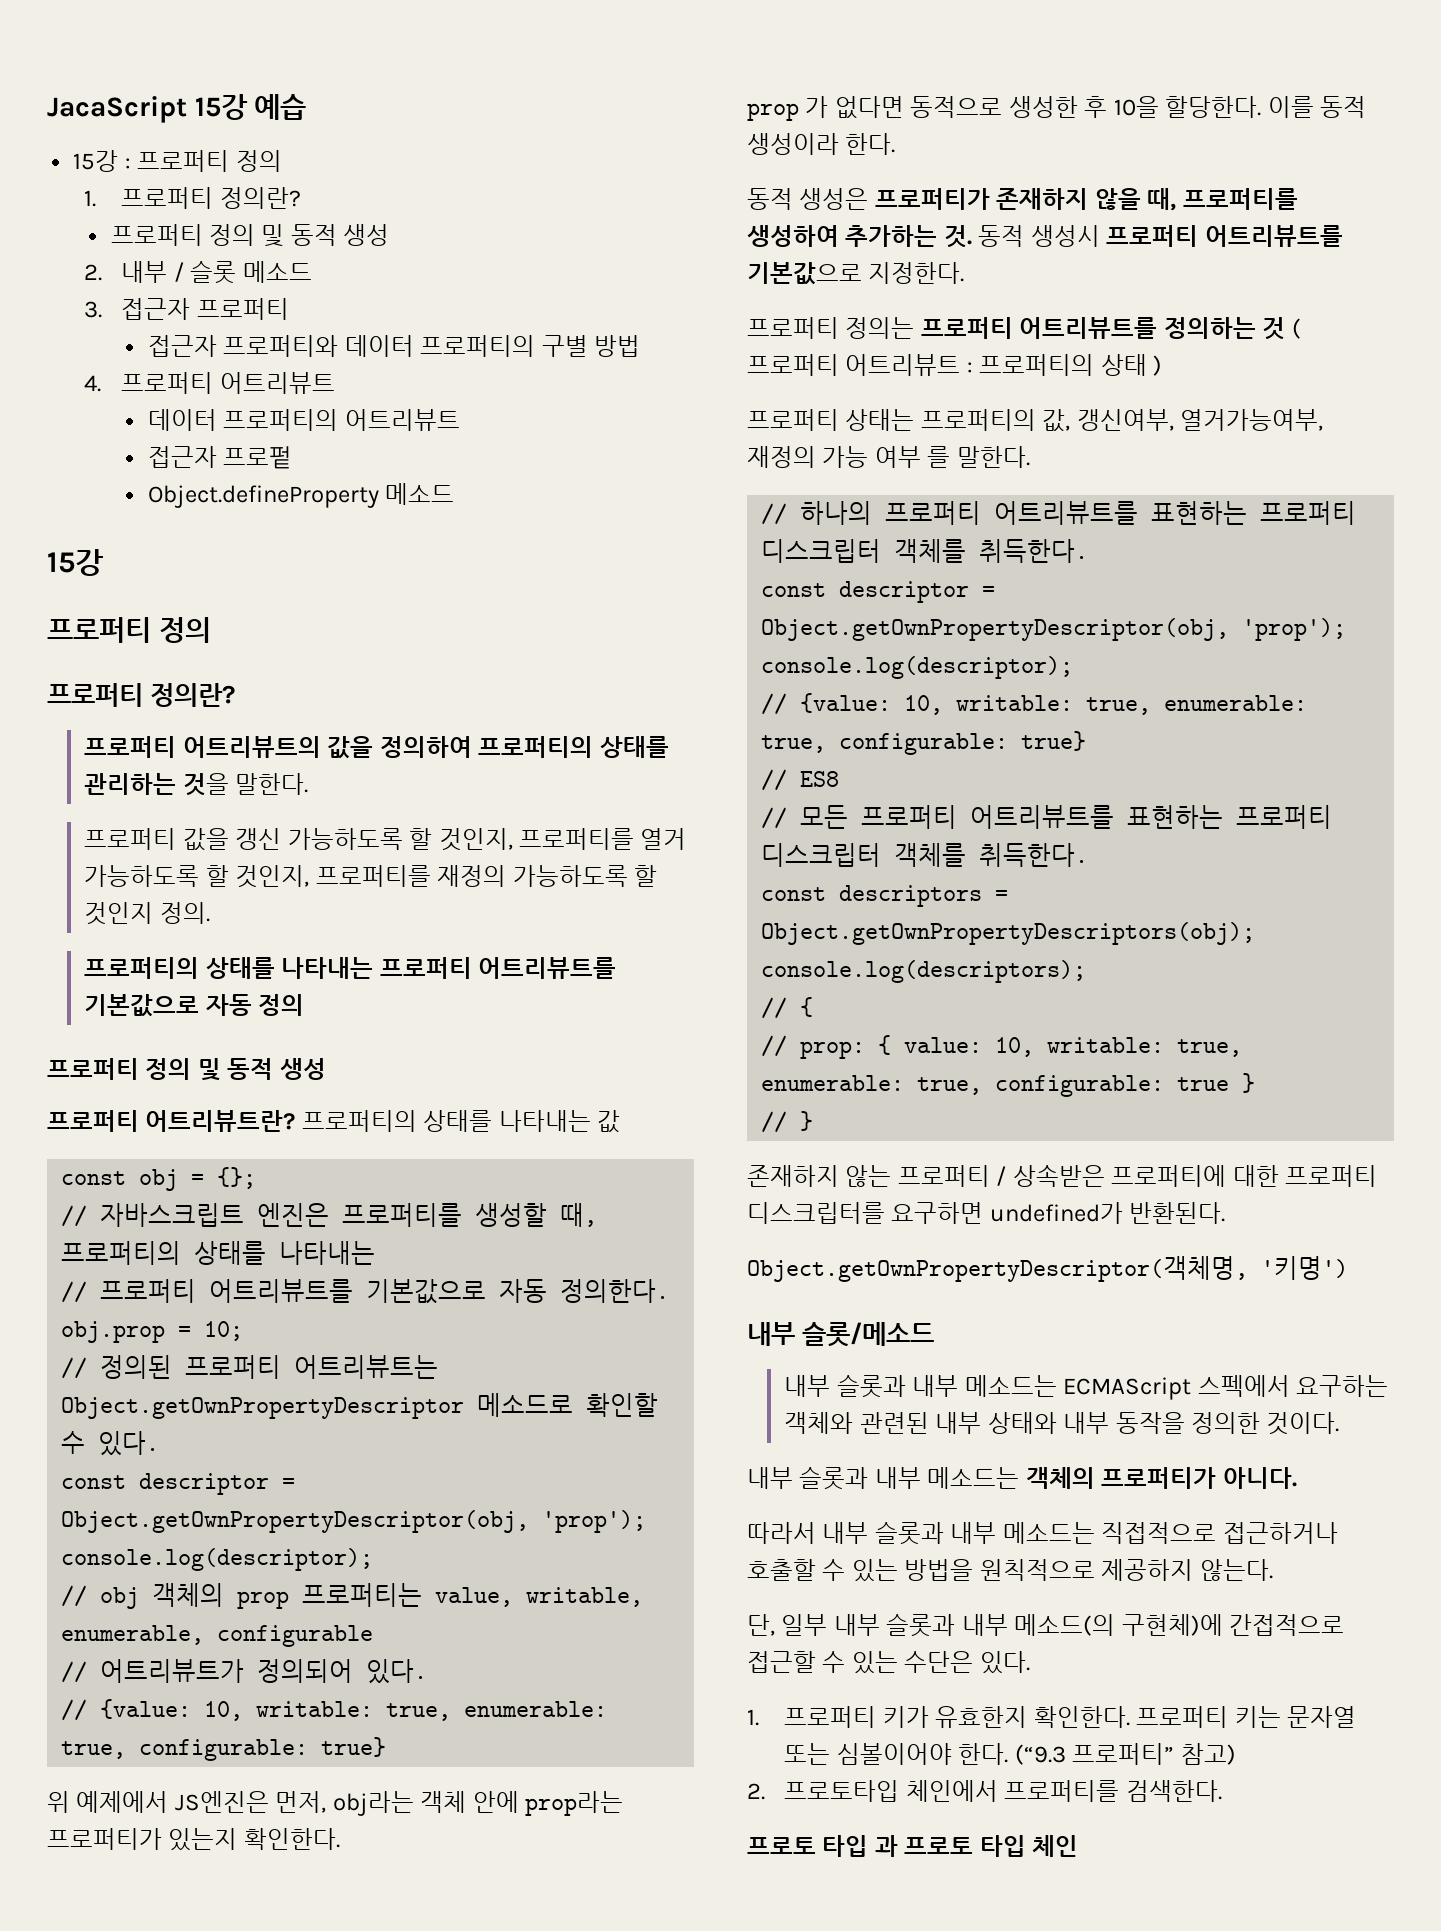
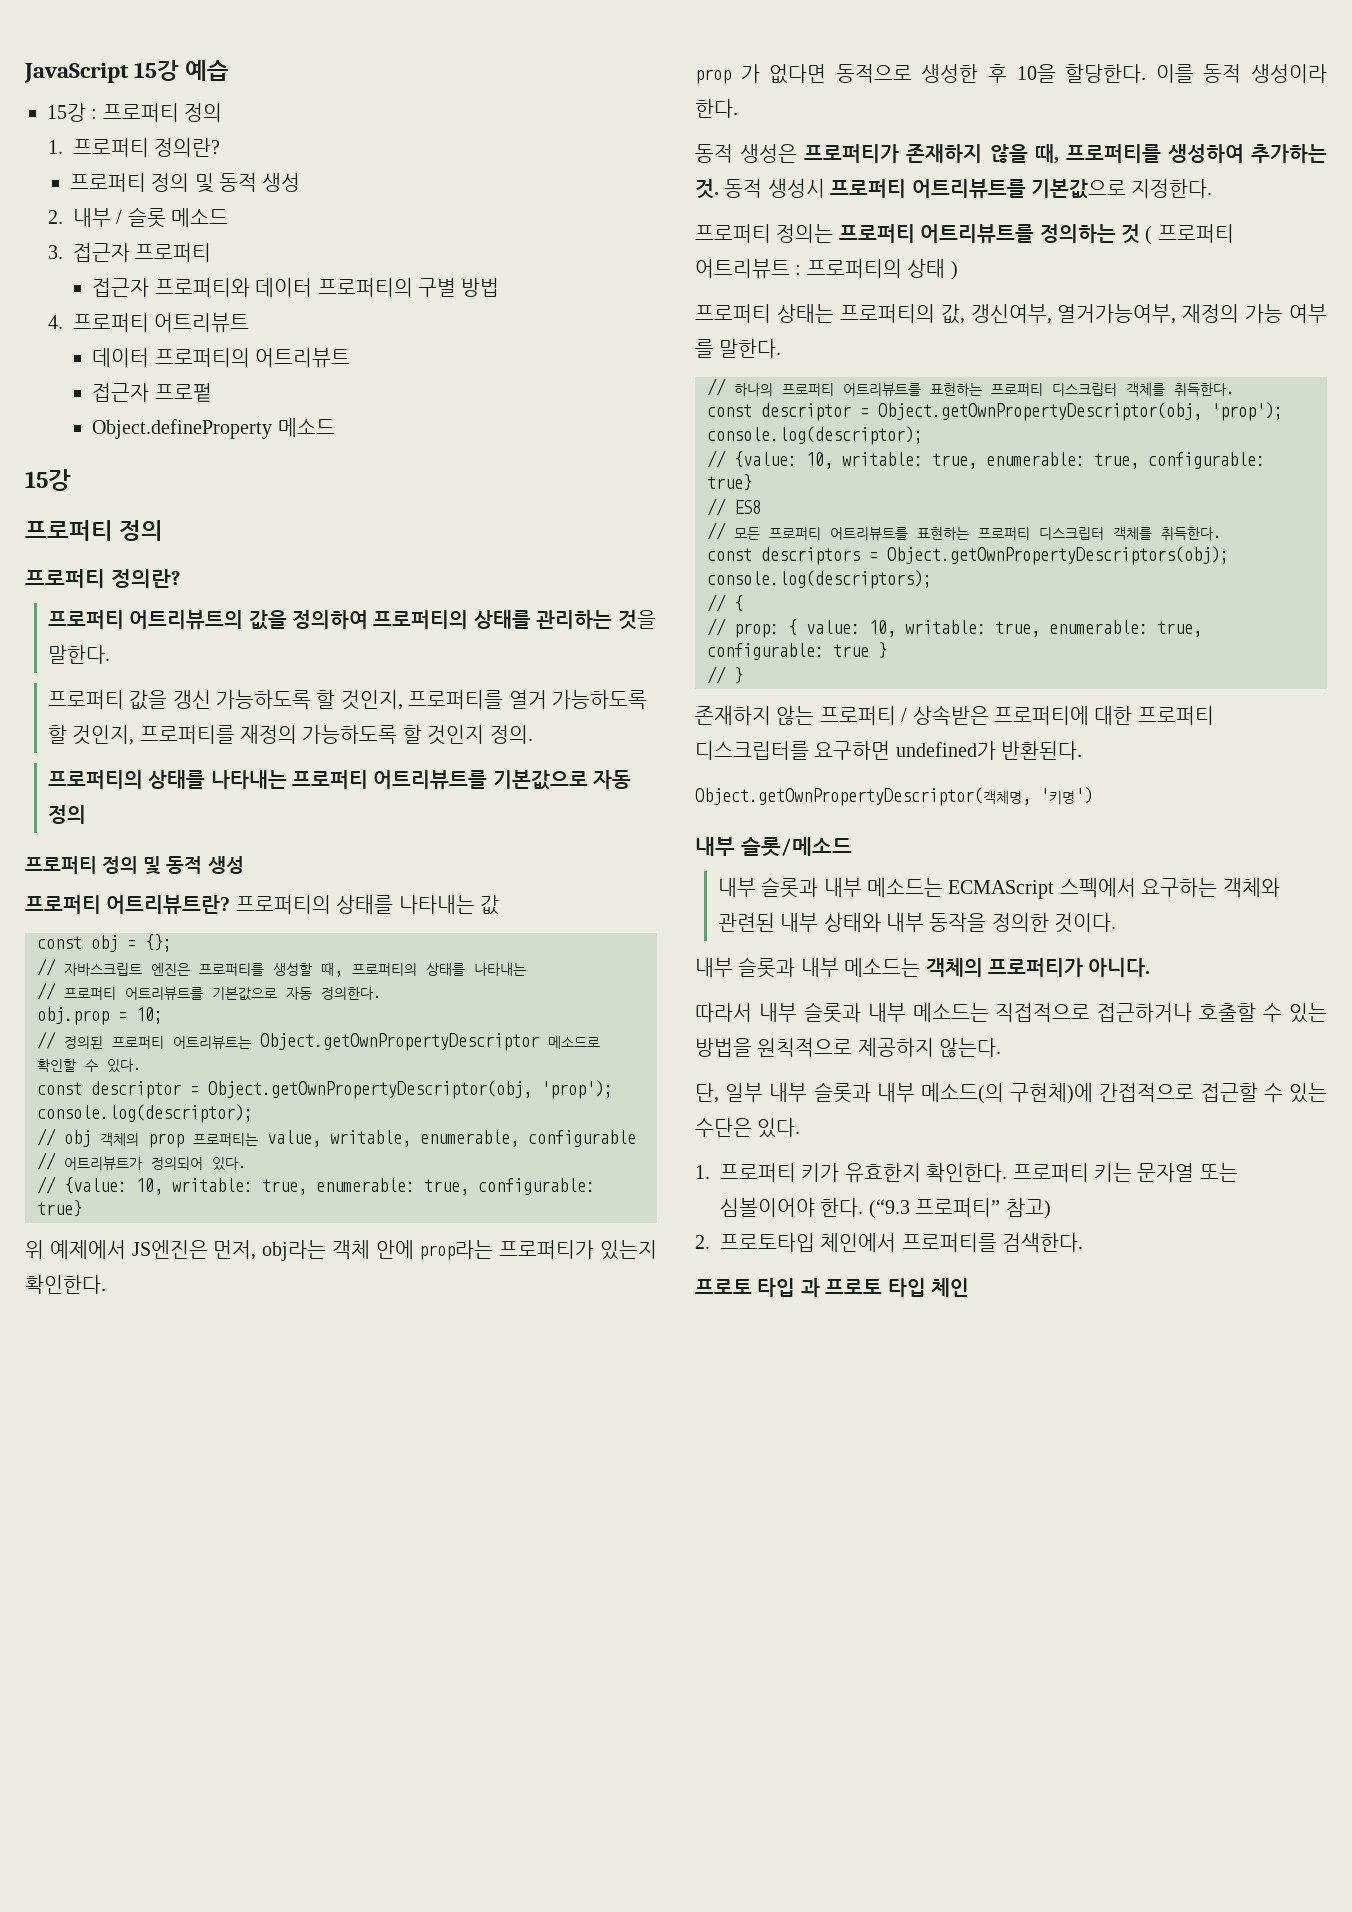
[47,96,187,123] JacaScript -> [24,63,129,83] JavaScript

